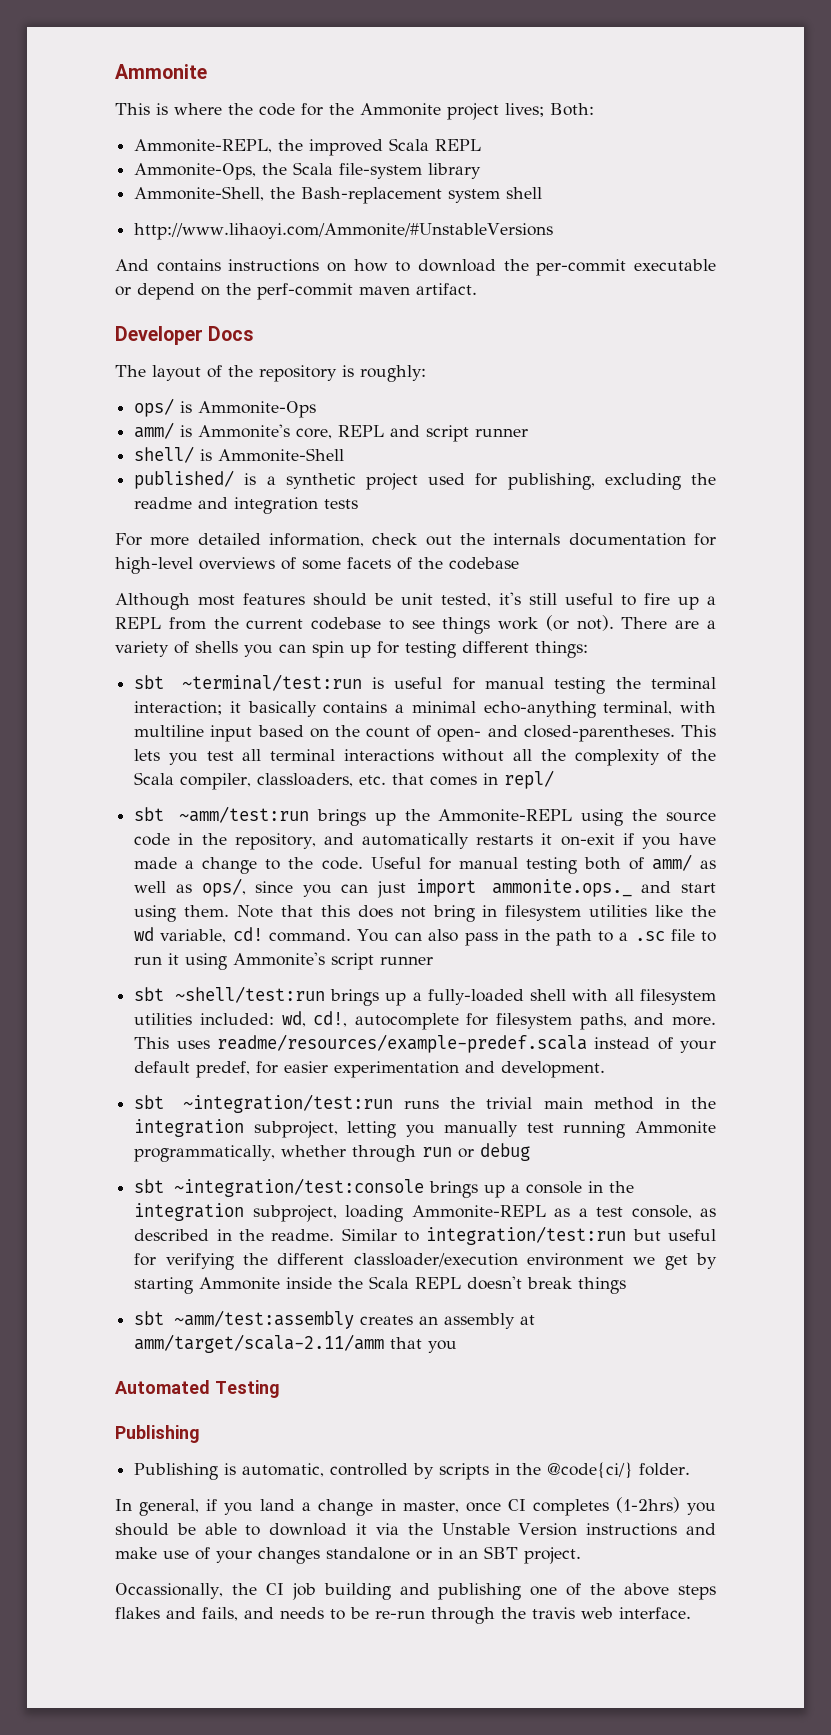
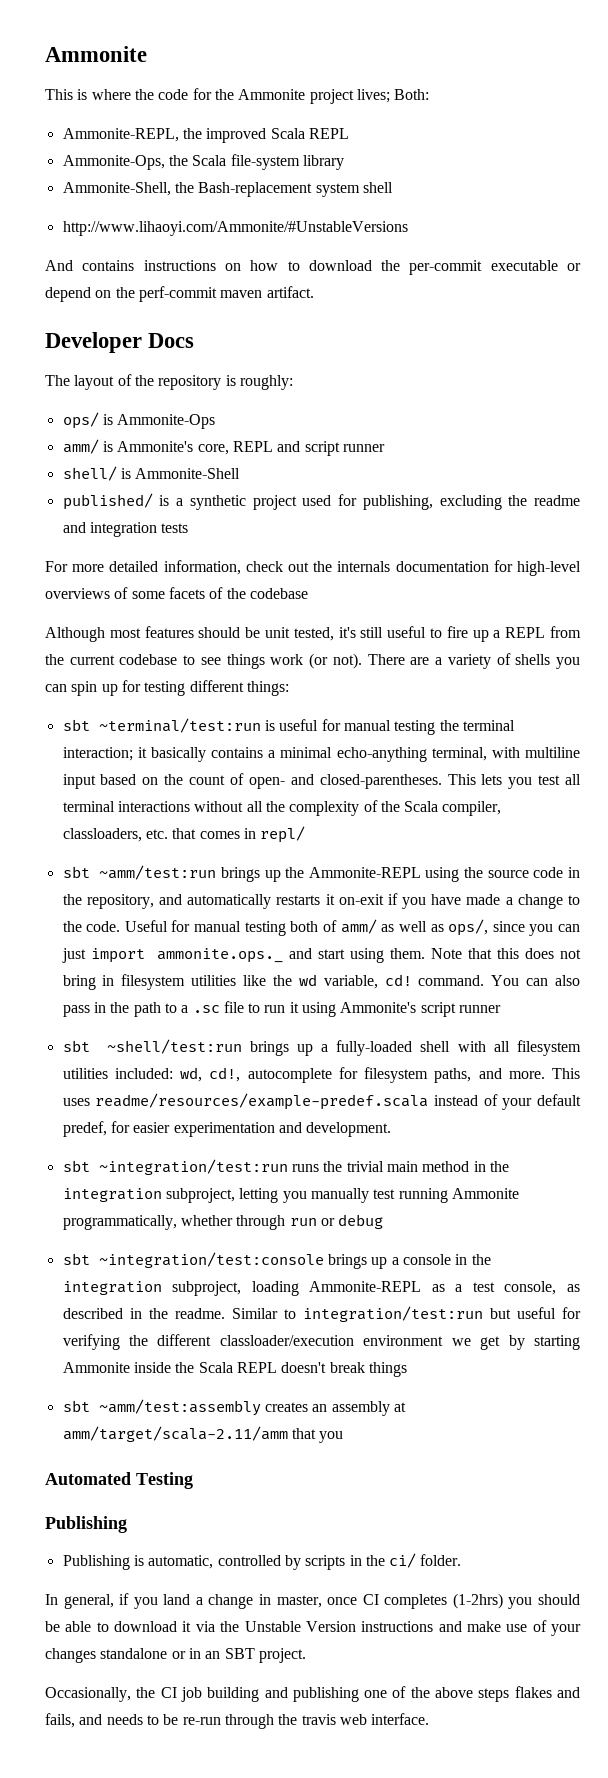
[547,1462,634,1479] @code{ci/} -> [389,1553,417,1568] ci/
[115,1583,223,1599] Occassionally, -> [45,1687,131,1702] Occasionally,

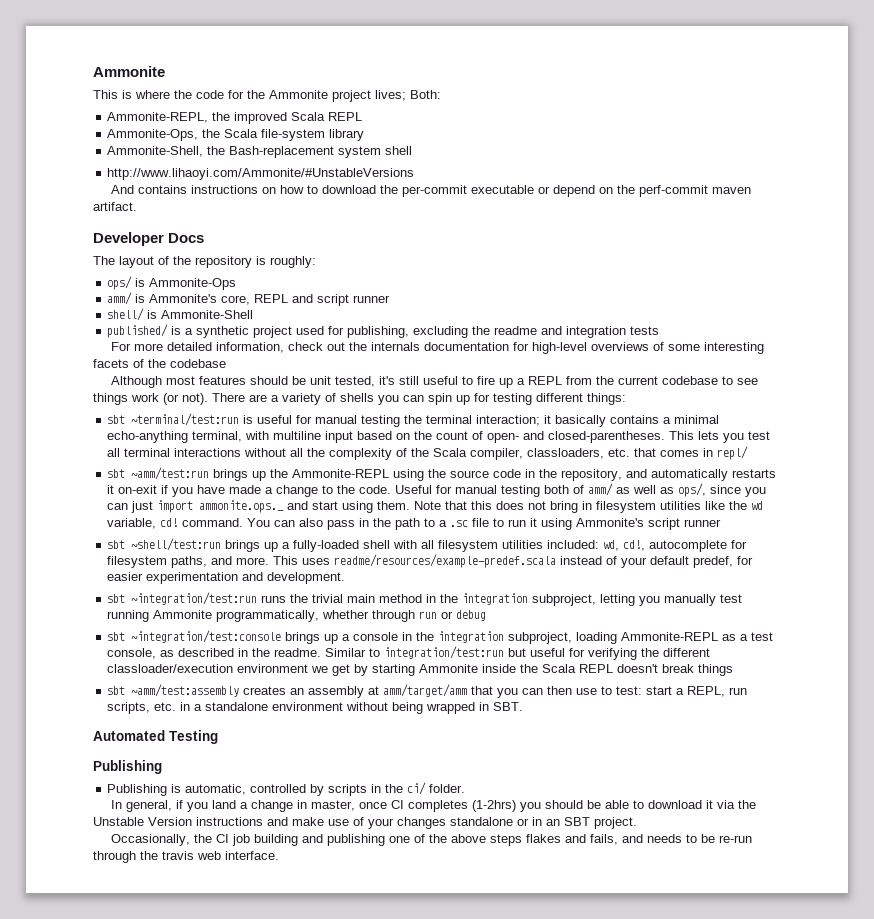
(165, 595) none -> [704,342,765,354] interesting
[62,1426,288,1442] amm/target/scala-2.11/amm -> [383,684,468,697] amm/target/amm
(344, 1437) none -> [522,686,748,697] [107,702,524,714] can then use to test: start a REPL, run scripts, etc. in a standalone environment without being wrapped in SBT.

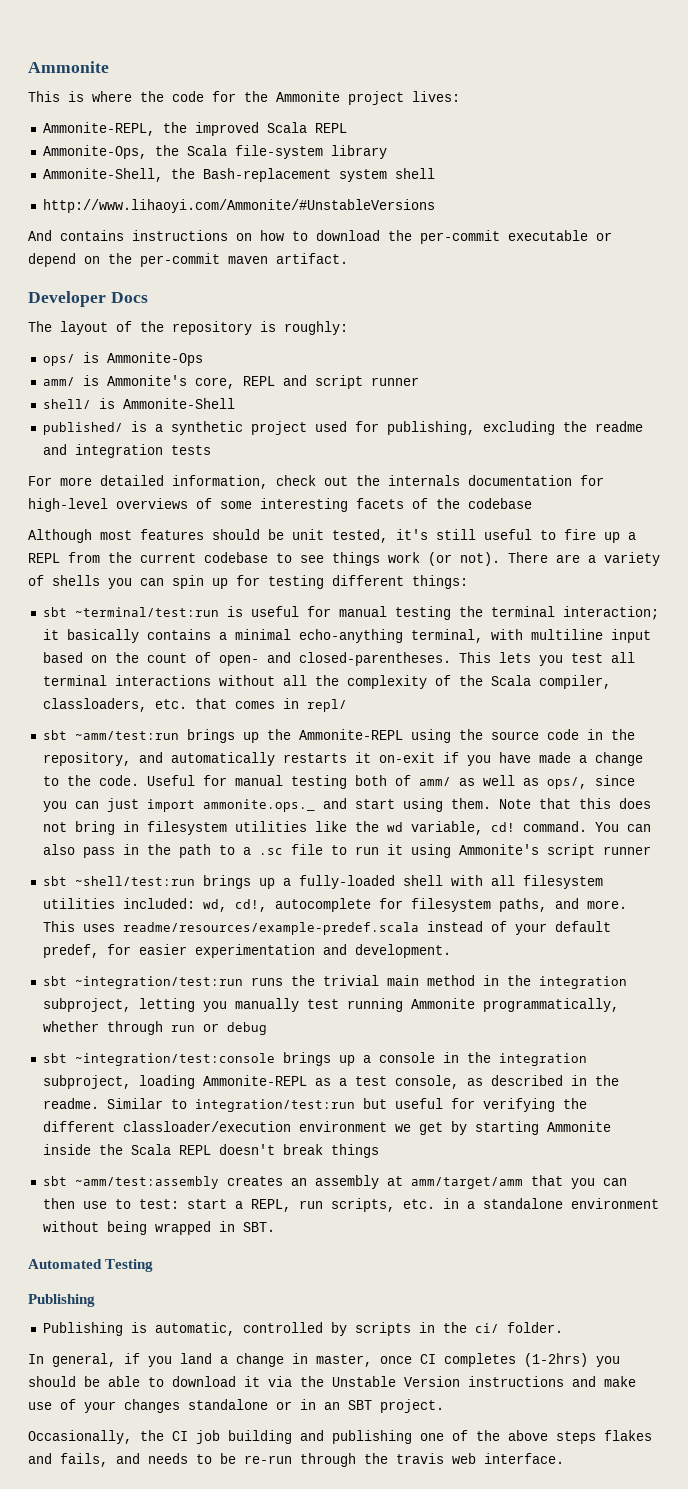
[375,90,441,101] lives; Both: -> [412,91,460,102] lives:
[639,185,709,197] perf-commit -> [140,253,220,267] per-commit

